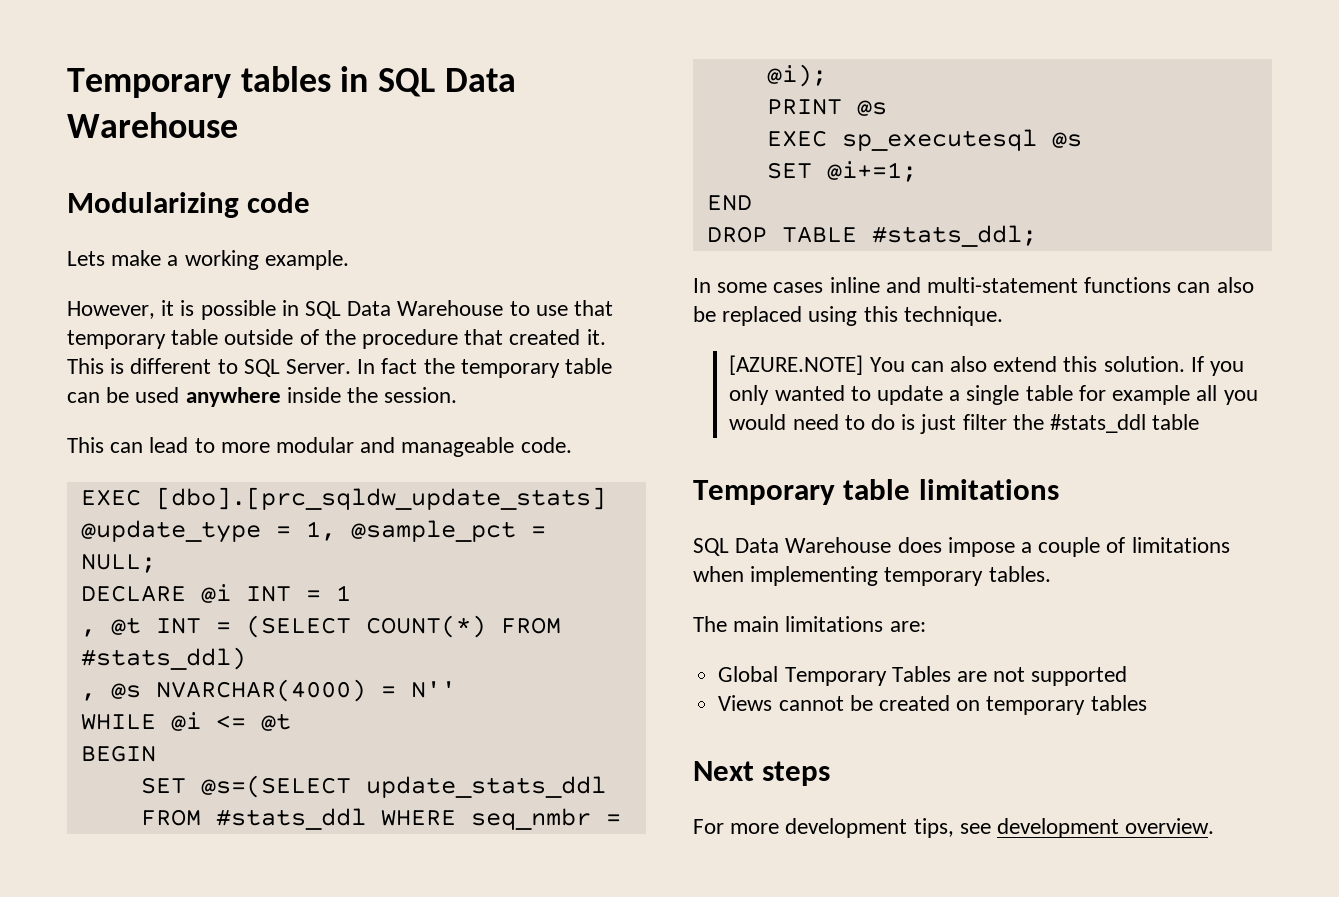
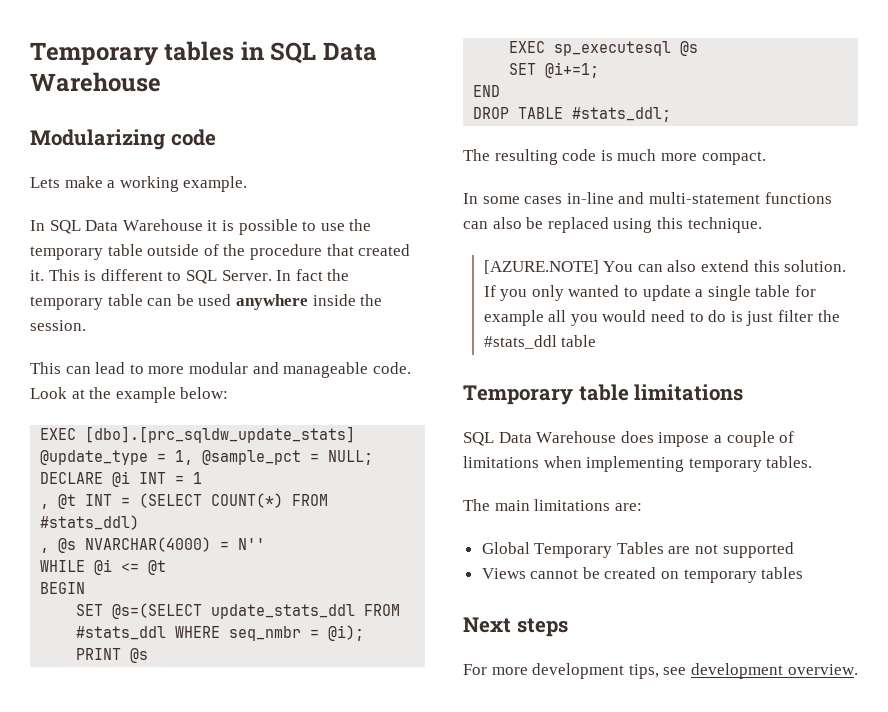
[67,300,504,320] However, it is possible in SQL Data Warehouse -> [30,219,298,235] In SQL Data Warehouse it is possible
[574,300,614,316] that -> [349,219,372,231] the
(572, 445) none -> [30,387,229,403] Look at the example below:
(1037, 236) none -> [463,149,766,165] // The resulting code is much more compact.
[829,277,880,293] inline -> [566,192,614,204] in-line

